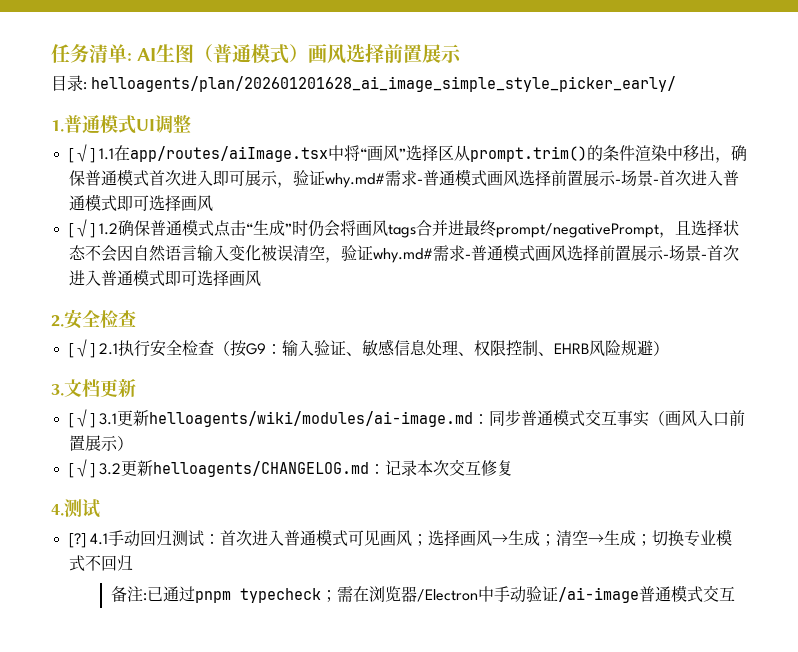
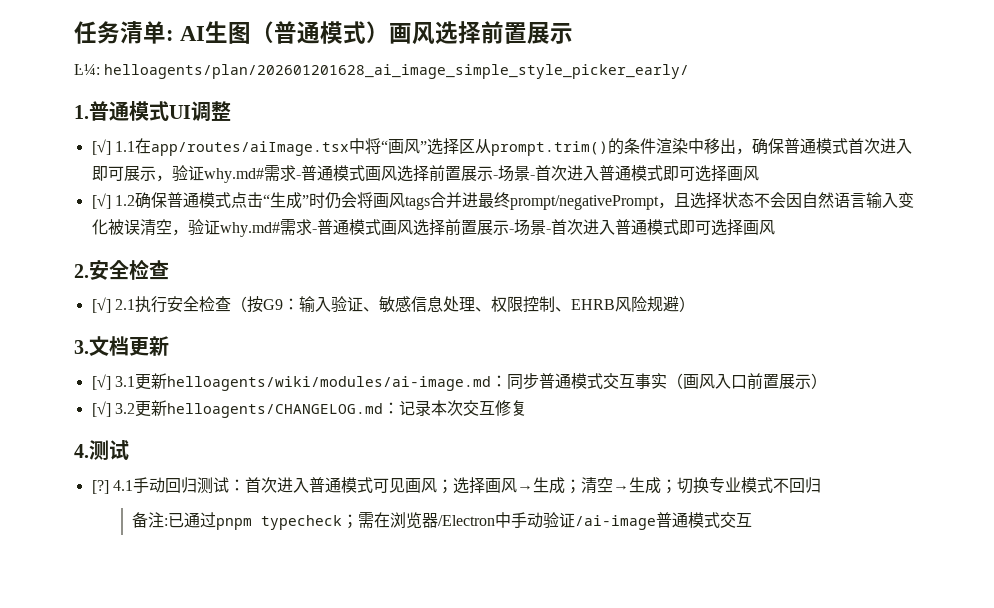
[51,75,87,91] 目录: -> [74,64,100,75] Ŀ¼:

